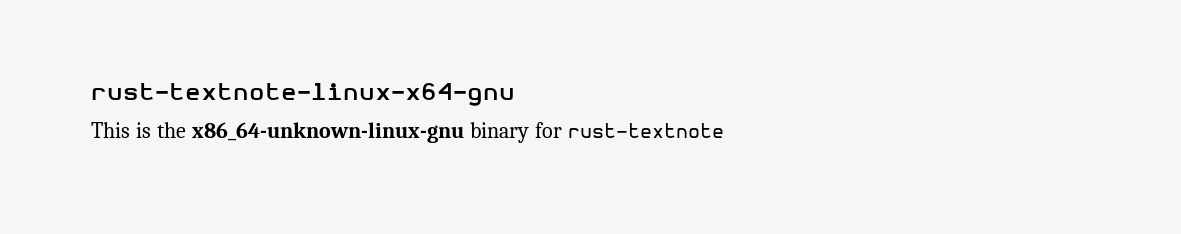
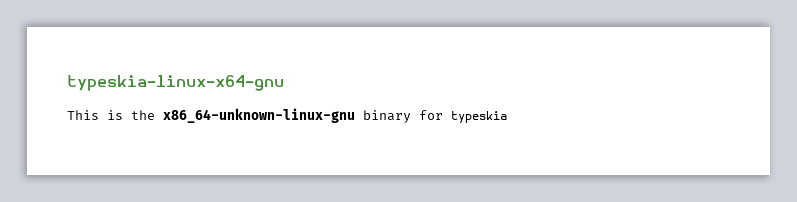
[91,83,515,106] rust-textnote-linux-x64-gnu -> [67,75,284,91] typeskia-linux-x64-gnu
[567,123,724,138] rust-textnote -> [451,111,507,123] typeskia

